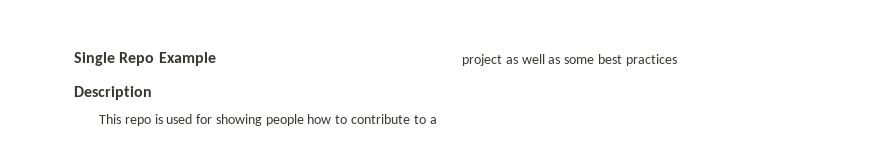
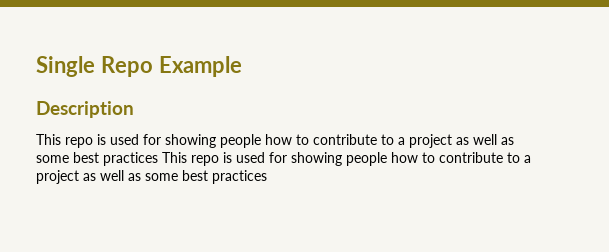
(677, 60) none -> [162,152,531,166] [36,170,267,184] This repo is used for showing people how to contribute to a project as well as some best practices

